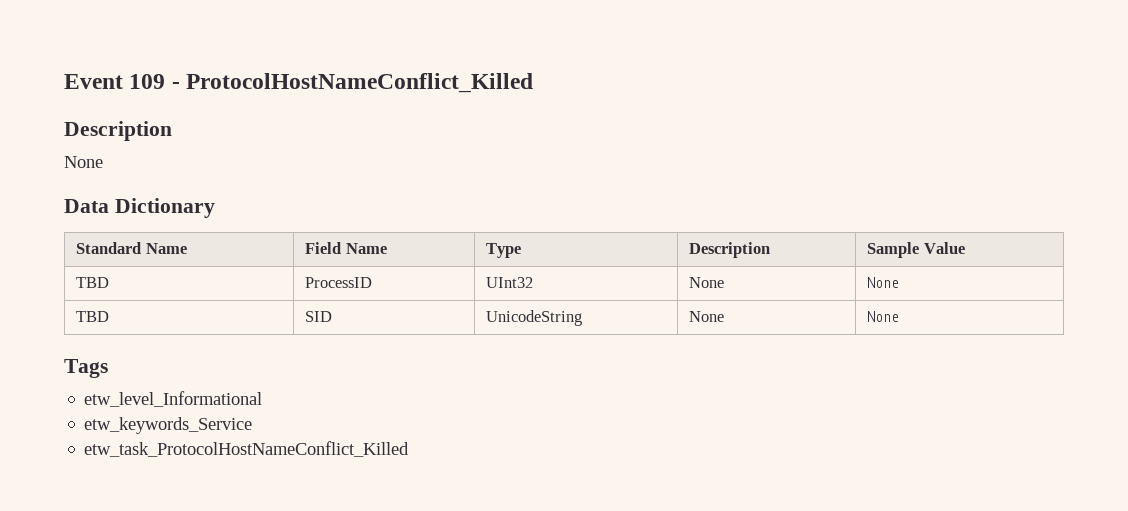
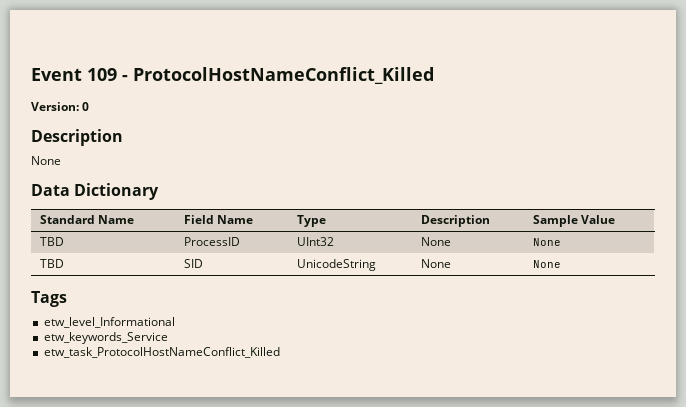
(534, 83) none -> [31,102,90,111] // Version: 0

